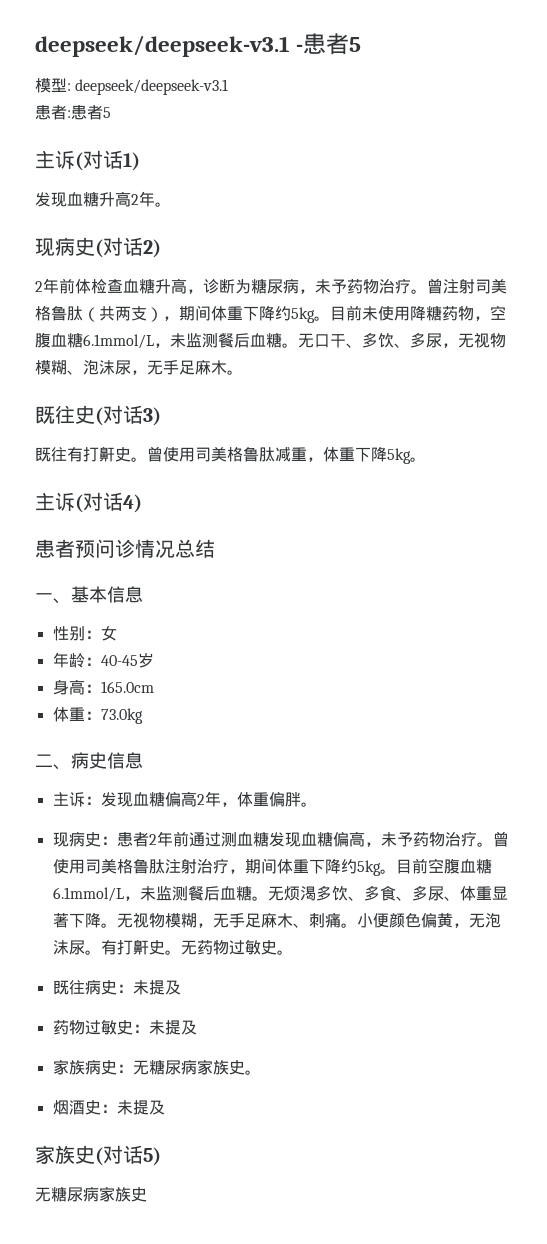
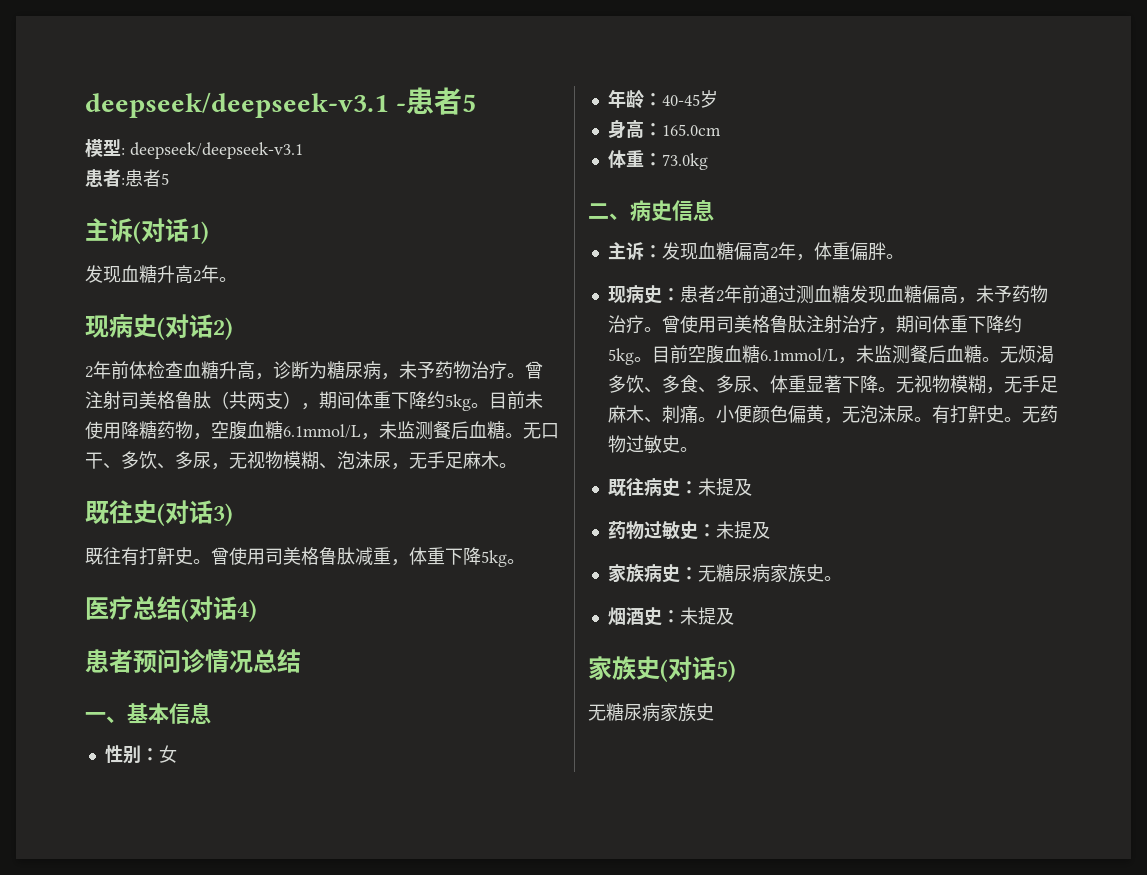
[35,492,75,511] 主诉 -> [85,596,181,620] 医疗总结

